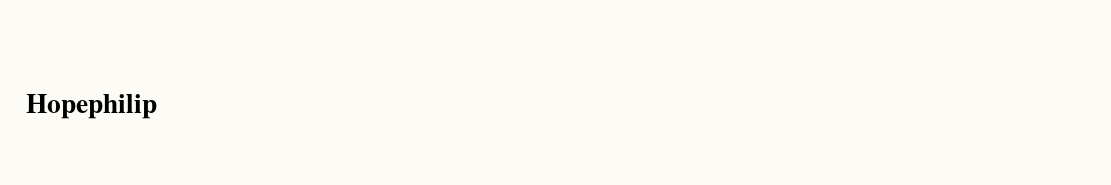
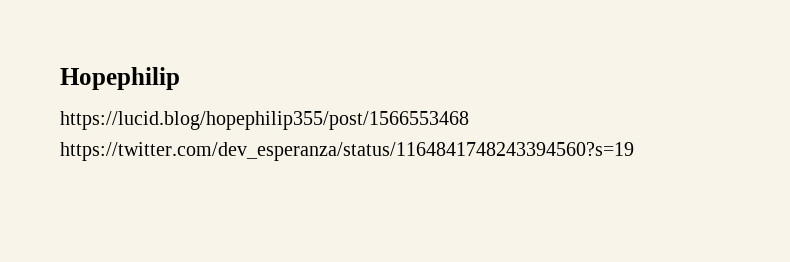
(157, 106) none -> [60,111,469,130] [60,142,634,161] // https://lucid.blog/hopephilip355/post/1566553468 https://twitter.com/dev_esperanza/status/1164841748243394560?s=19

